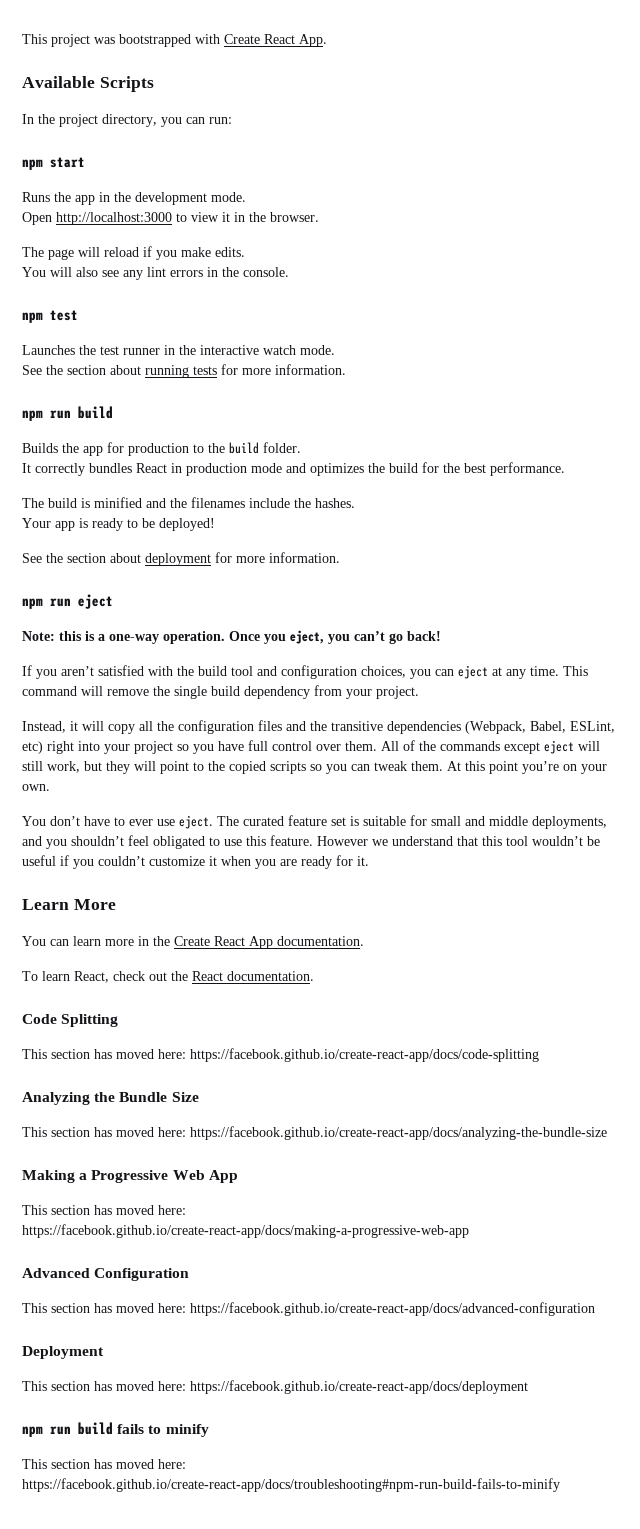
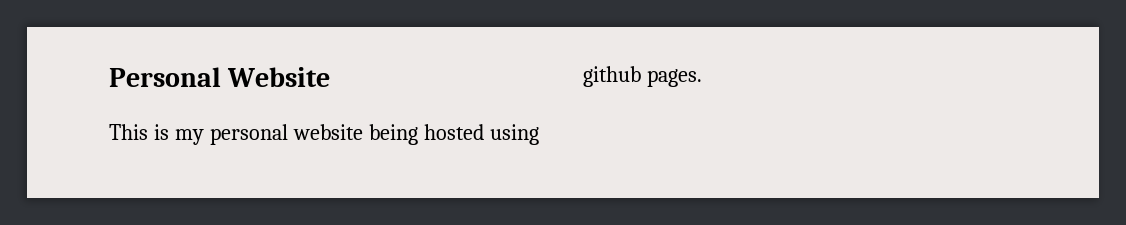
[22,34,327,47] [22,76,154,92] [22,114,232,127] [22,157,85,170] [22,192,246,205] [22,212,319,225] [22,246,245,260] [22,267,289,280] [22,310,78,323] [22,345,335,355] [22,364,346,378] [22,406,113,421] [22,442,301,456] [22,462,565,476] [22,497,355,508] [22,518,215,531] [22,552,340,566] [22,594,113,609] [22,630,441,644] [22,665,588,679] [22,685,419,699] [22,720,615,734] [22,740,600,754] [22,761,607,774] [22,784,50,791] [22,815,607,829] [22,835,600,849] [22,855,369,869] [22,899,116,910] [22,936,364,949] [22,971,314,983] [22,1014,119,1027] [22,1048,539,1062] [22,1092,199,1105] [22,1126,607,1140] [22,1170,238,1183] [22,1205,186,1215] [22,1224,469,1238] [22,1268,190,1281] [22,1302,595,1316] [22,1346,104,1359] [22,1380,528,1394] [22,1422,209,1437] [22,1459,186,1469] [22,1478,560,1492] This project was bootstrapped with Create React App. // Available Scripts // In the project directory, you can run: // npm start // Runs the app in the development mode. // Open http://localhost:3000 to view it in the browser. // The page will reload if you make edits. // You will also see any lint errors in the console. // npm test // Launches the test runner in the interactive watch mode. // See the section about running tests for more information. // npm run build // Builds the app for production to the build folder. // It correctly bundles React in production mode and optimizes the build for the best performance. // The build is minified and the filenames include the hashes. // Your app is ready to be deployed! // See the section about deployment for more information. // npm run eject // Note: this is a one-way operation. Once you eject, you can’t go back! // If you aren’t satisfied with the build tool and configuration choices, you can eject at any time. This command will remove the single build dependency from your project. // Instead, it will copy all the configuration files and the transitive dependencies (Webpack, Babel, ESLint, etc) right into your project so you have full control over them. All of the commands except eject will still work, but they will point to the copied scripts so you can tweak them. At this point you’re on your own. // You don’t have to ever use eject. The curated feature set is suitable for small and middle deployments, and you shouldn’t feel obligated to use this feature. However we understand that this tool wouldn’t be useful if you couldn’t customize it when you are ready for it. // Learn More // You can learn more in the Create React App documentation. // To learn React, check out the React documentation. // Code Splitting // This section has moved here: https://facebook.github.io/create-react-app/docs/code-splitting // Analyzing the Bundle Size // This section has moved here: https://facebook.github.io/create-react-app/docs/analyzing-the-bundle-size // Making a Progressive Web App // This section has moved here: https://facebook.github.io/create-react-app/docs/making-a-progressive-web-app // Advanced Configuration // This section has moved here: https://facebook.github.io/create-react-app/docs/advanced-configuration // Deployment // This section has moved here: https://facebook.github.io/create-react-app/docs/deployment // npm run build fails to minify // This section has moved here: https://facebook.github.io/create-react-app/docs/troubleshooting#npm-run-build-fails-to-minify -> [109,67,331,87] [109,124,539,145] [583,66,702,87] Personal Website // This is my personal website being hosted using github pages.

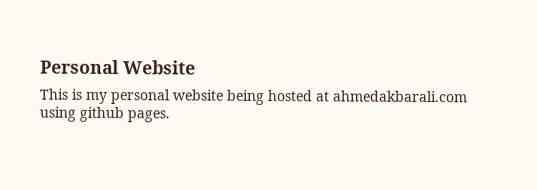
(484, 132) none -> [315,90,468,103] at ahmedakbarali.com

